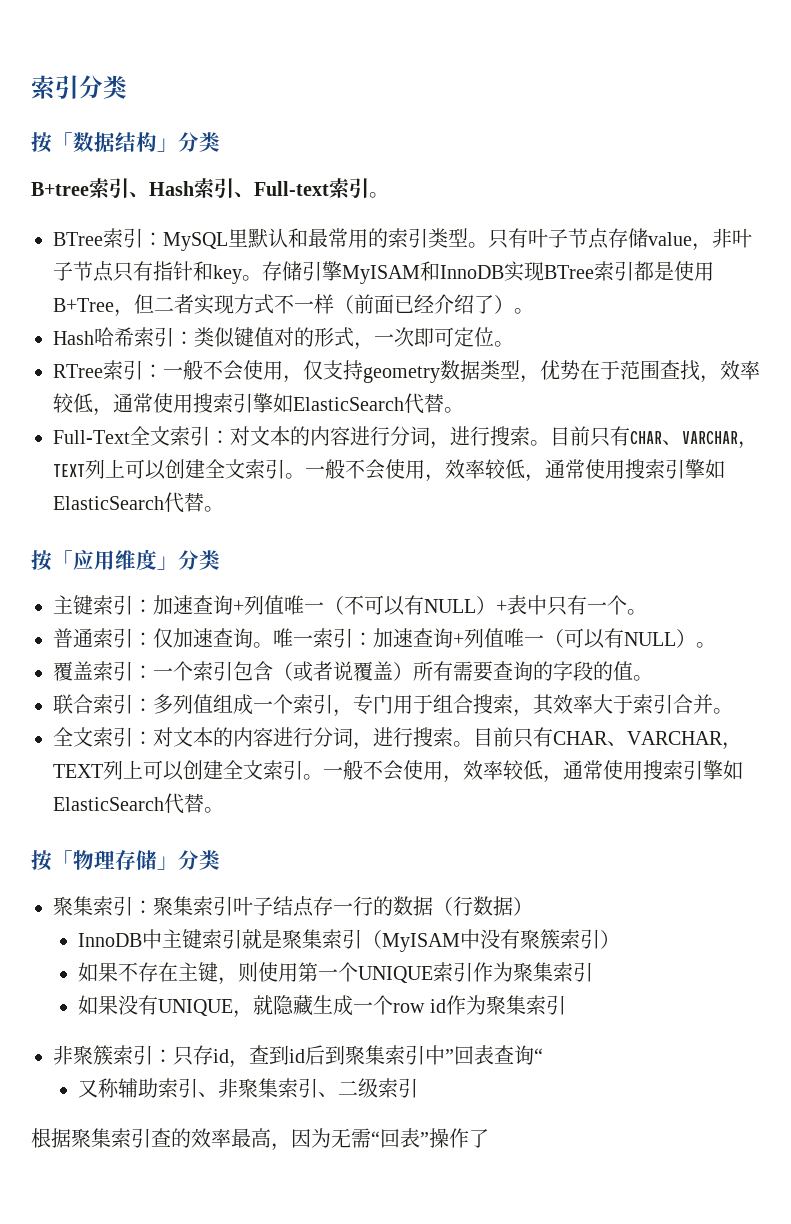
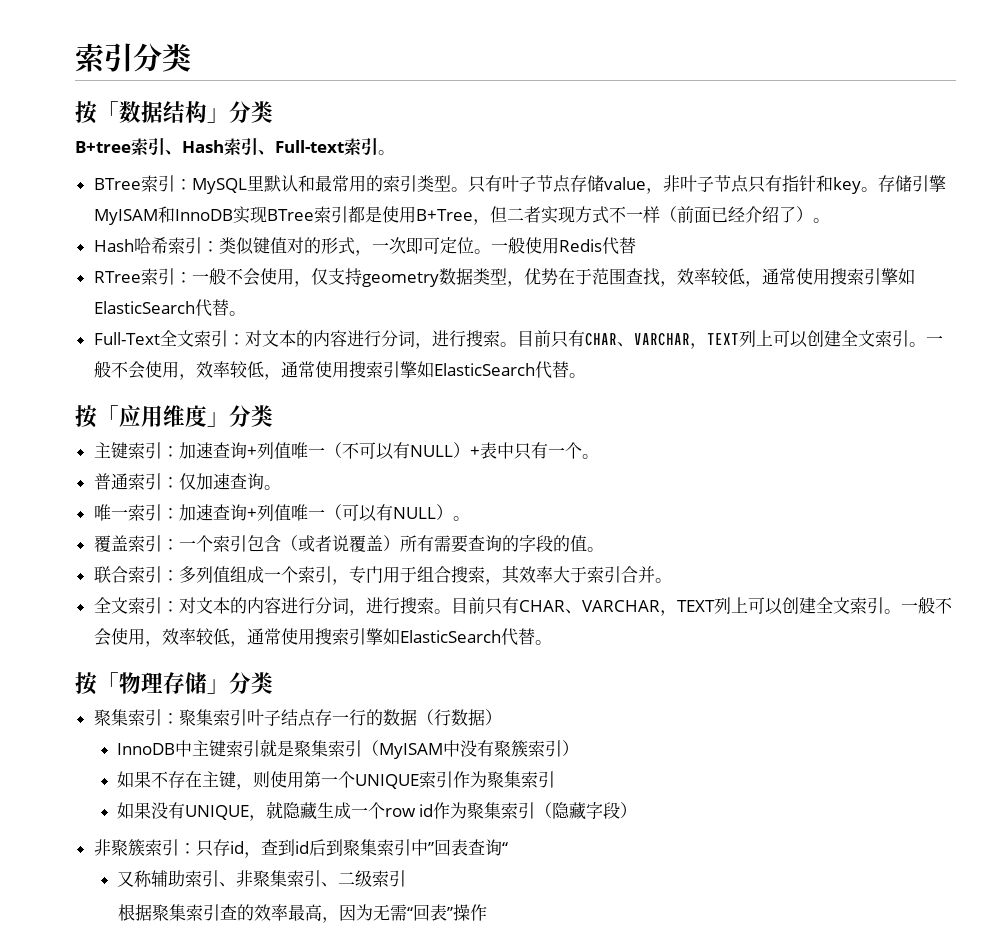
(514, 344) none -> [490,237,636,255] 一般使用Redis代替
(273, 645) none -> (281, 487) //
(566, 1005) none -> [535,802,638,820] （隐藏字段）
[469,1129,489,1148] 了 -> (487, 912) none

